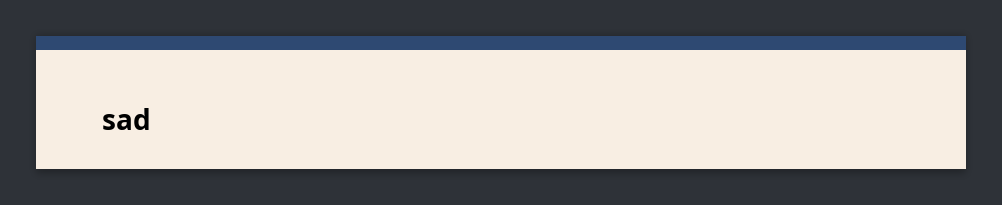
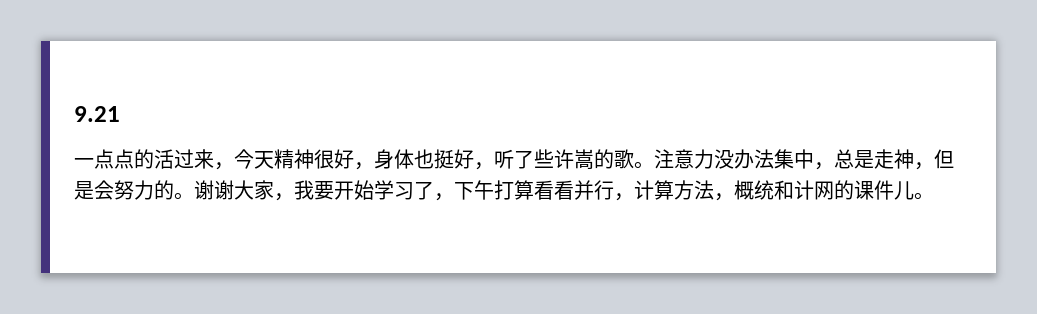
[102,108,151,130] sad -> [74,106,120,122] [74,149,954,170] [74,180,934,201] 9.21 // 一点点的活过来，今天精神很好，身体也挺好，听了些许嵩的歌。注意力没办法集中，总是走神，但是会努力的。谢谢大家，我要开始学习了，下午打算看看并行，计算方法，概统和计网的课件儿。

